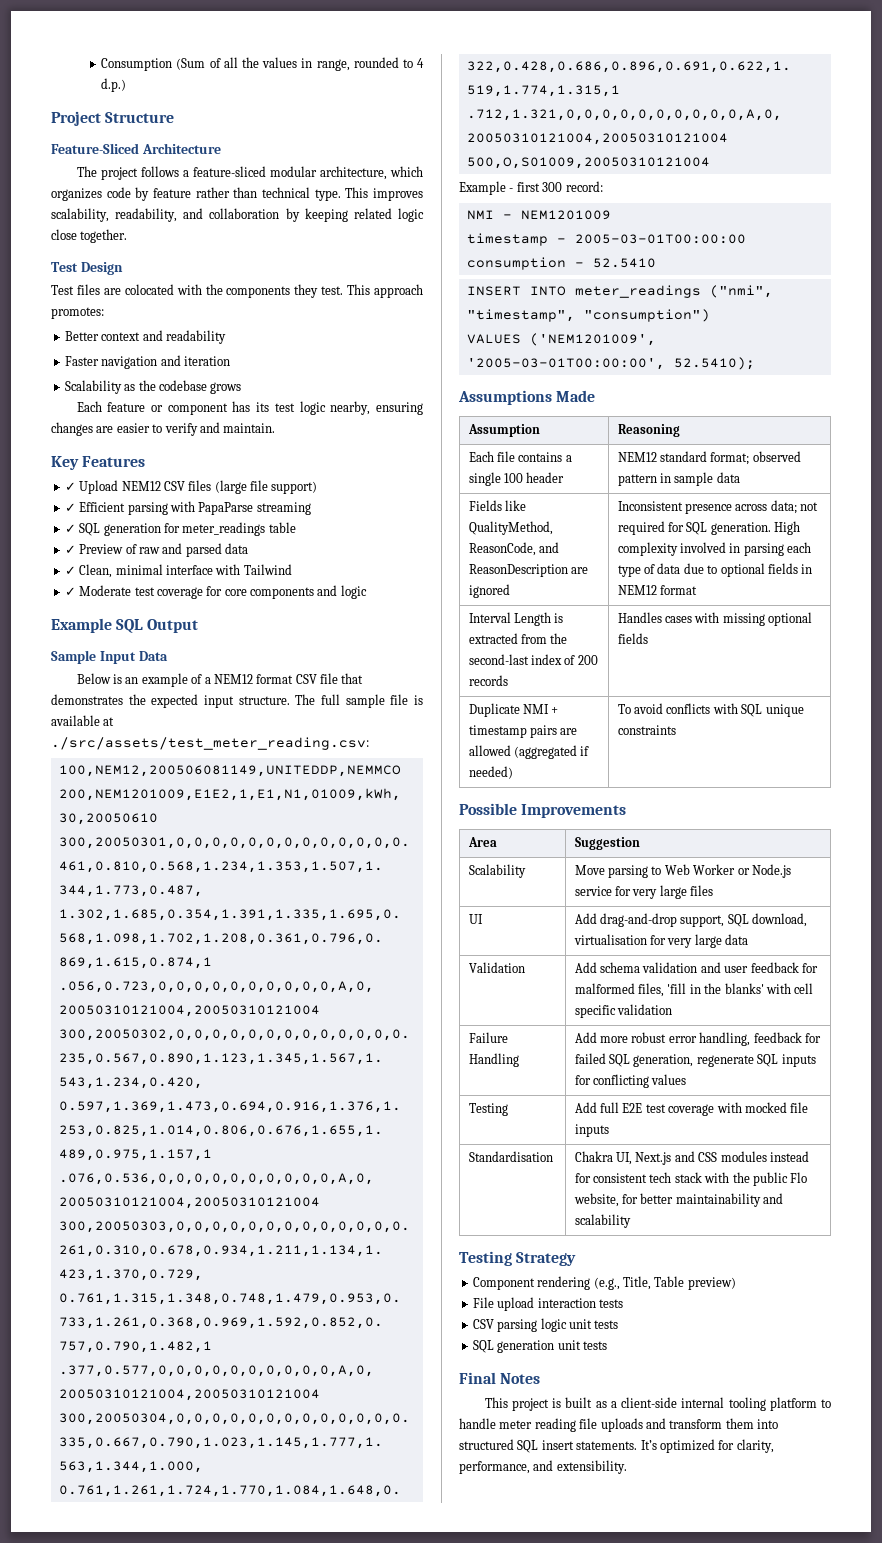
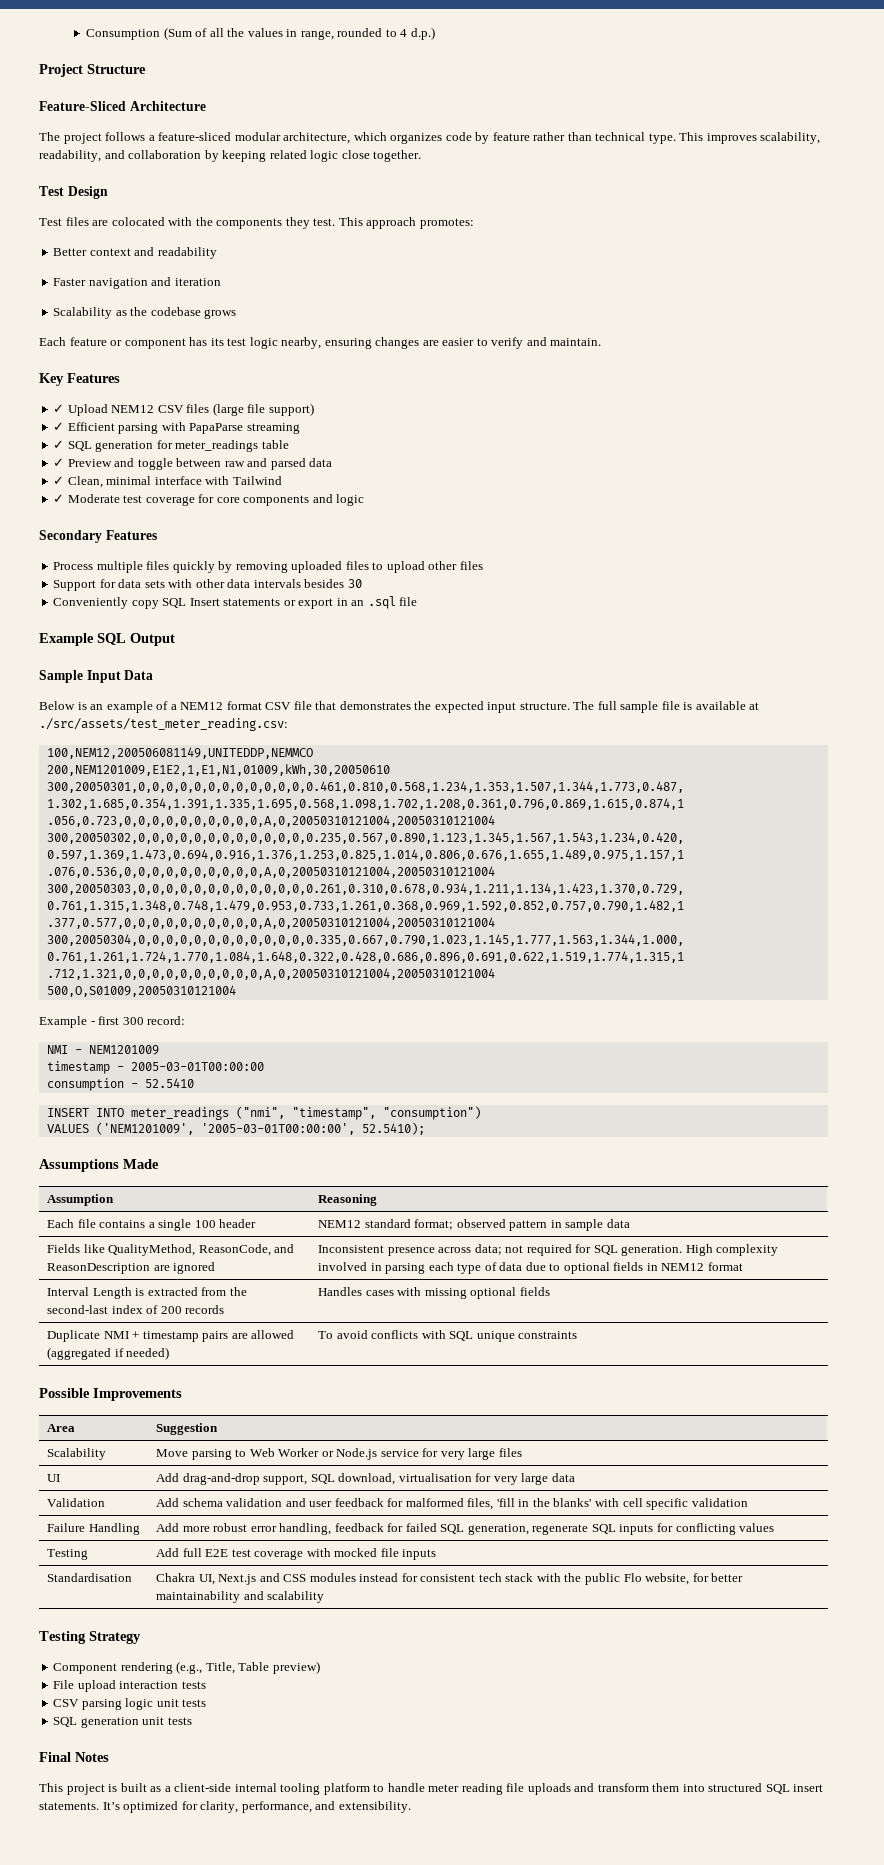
[125,544,137,554] of -> [114,458,222,470] and toggle between
(367, 592) none -> [39,530,157,543] [53,561,483,573] [53,579,362,591] [53,596,418,609] // Secondary Features // Process multiple files quickly by removing uploaded files to upload other files // Support for data sets with other data intervals besides 30 // Conveniently copy SQL Insert statements or export in an .sql file

